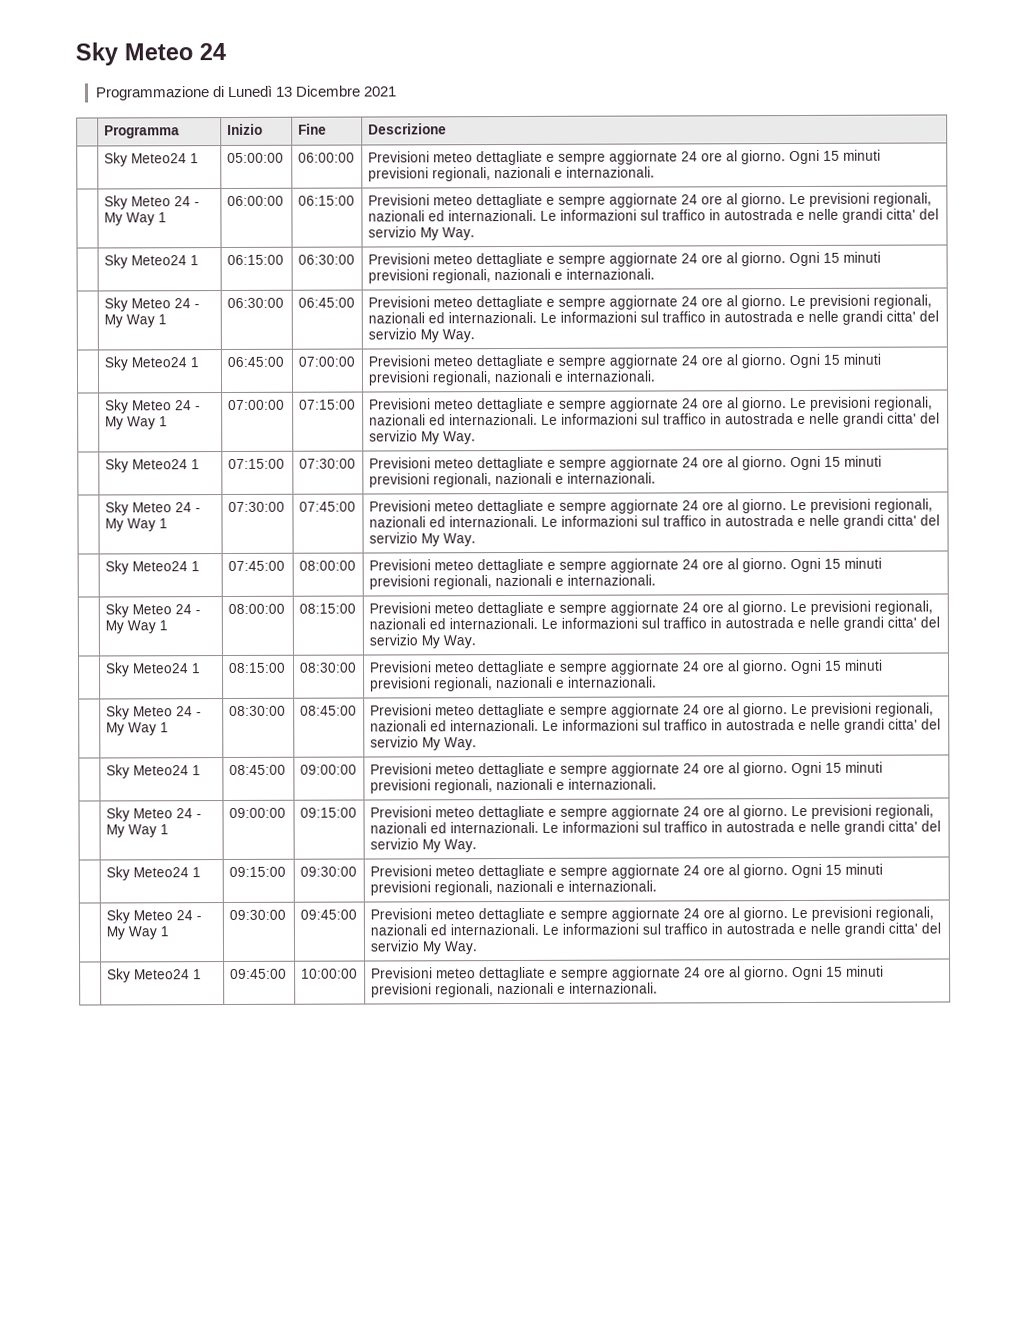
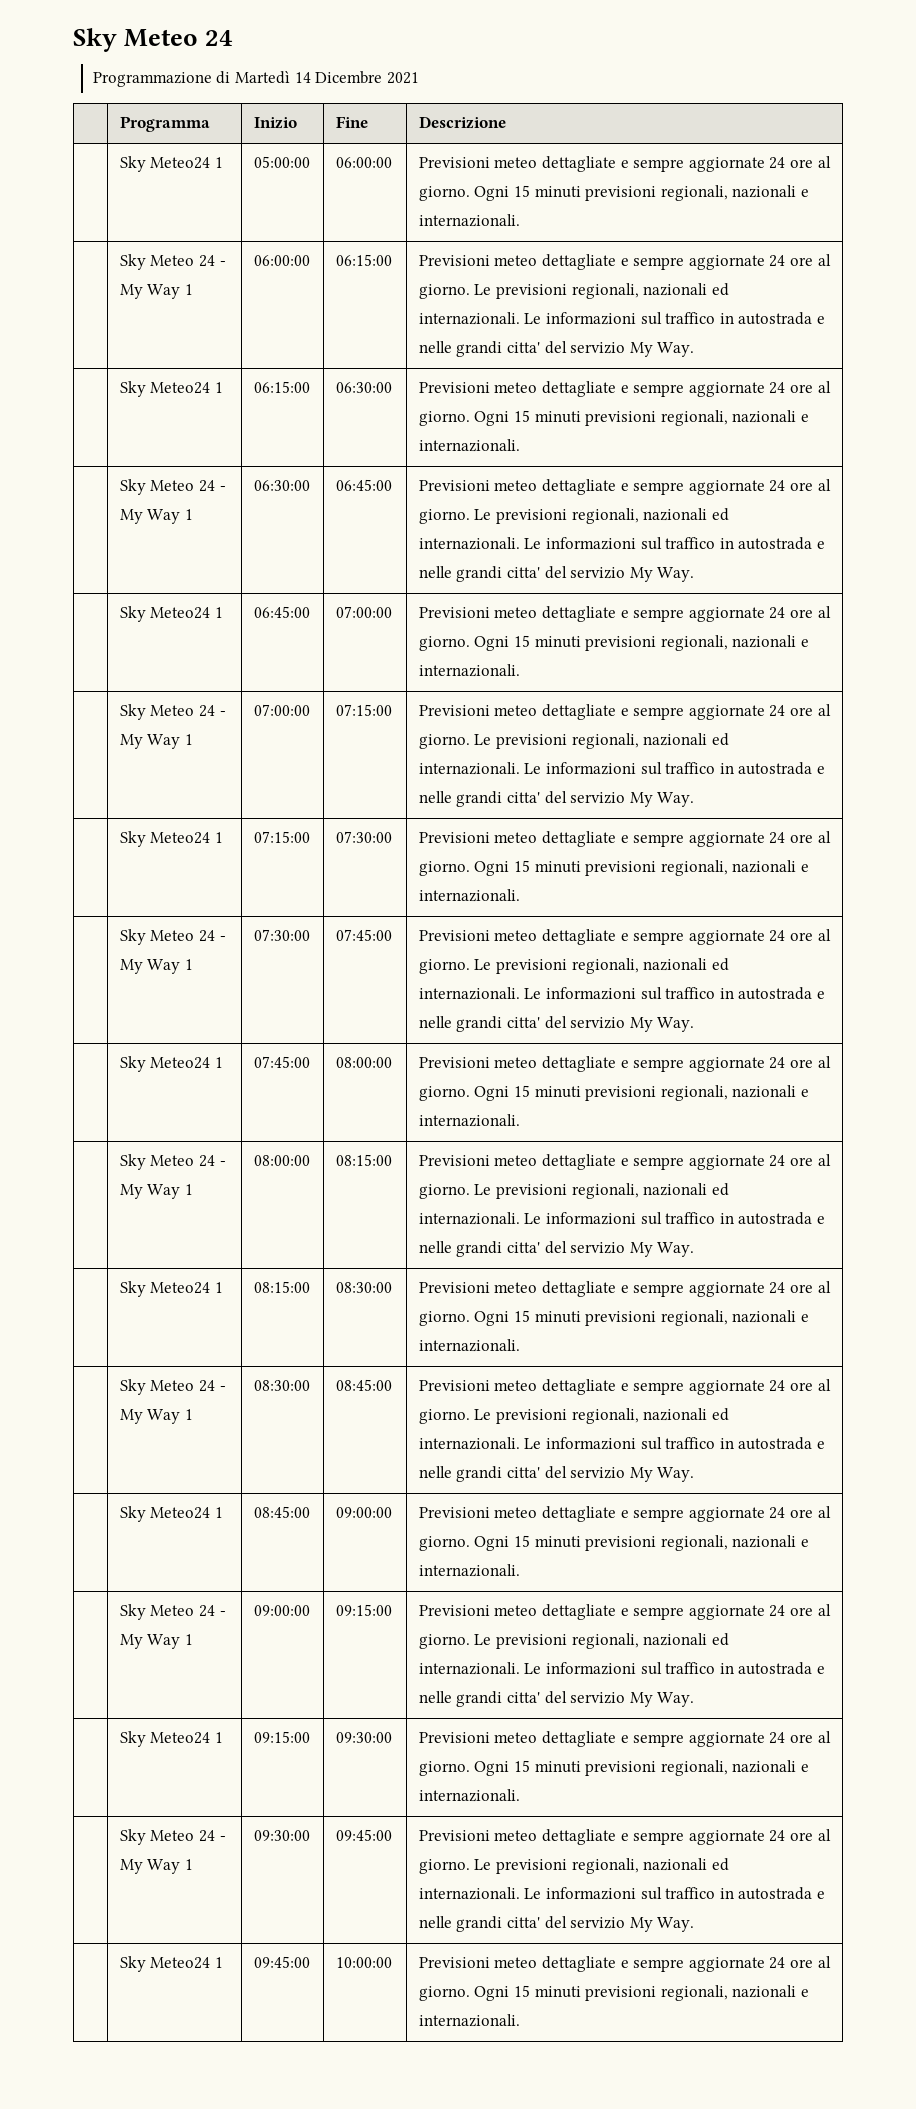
[227,85,294,97] Lunedì 13 -> [234,71,311,84] Martedì 14

